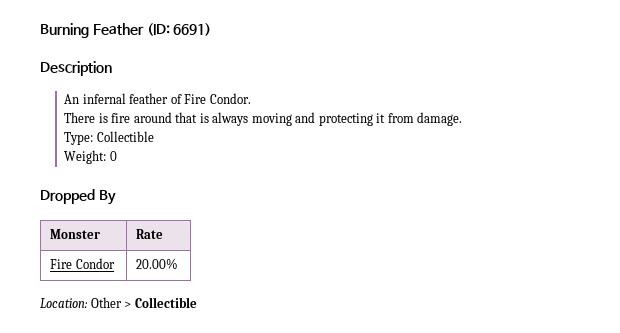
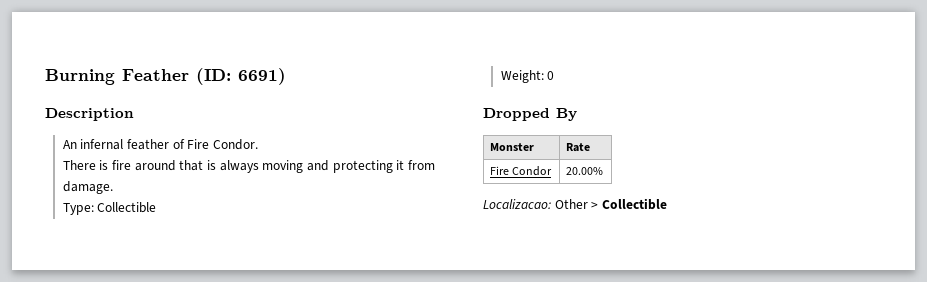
[40,298,88,308] Location: -> [483,199,551,209] Localizacao:

